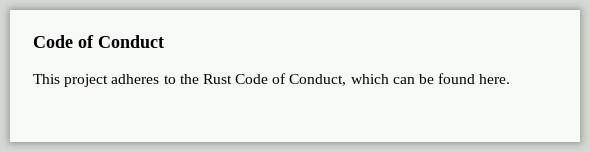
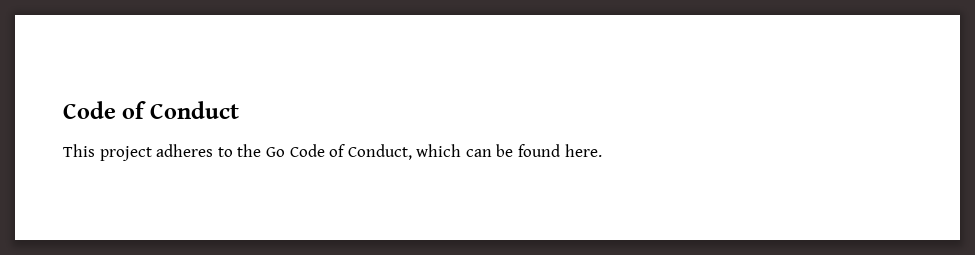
[202,74,232,84] Rust -> [265,147,285,157] Go

